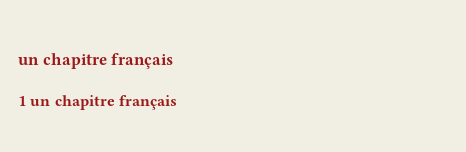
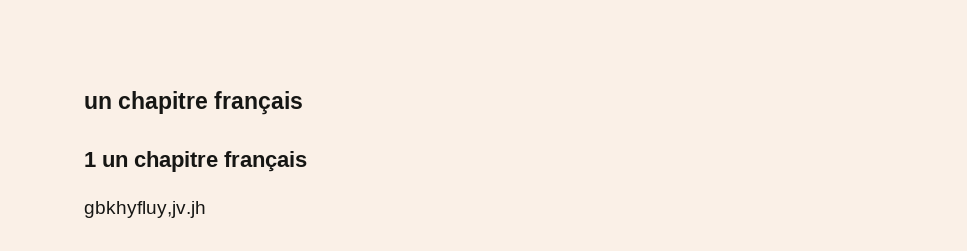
(177, 102) none -> [84,201,206,218] // gbkhyfluy,jv.jh

